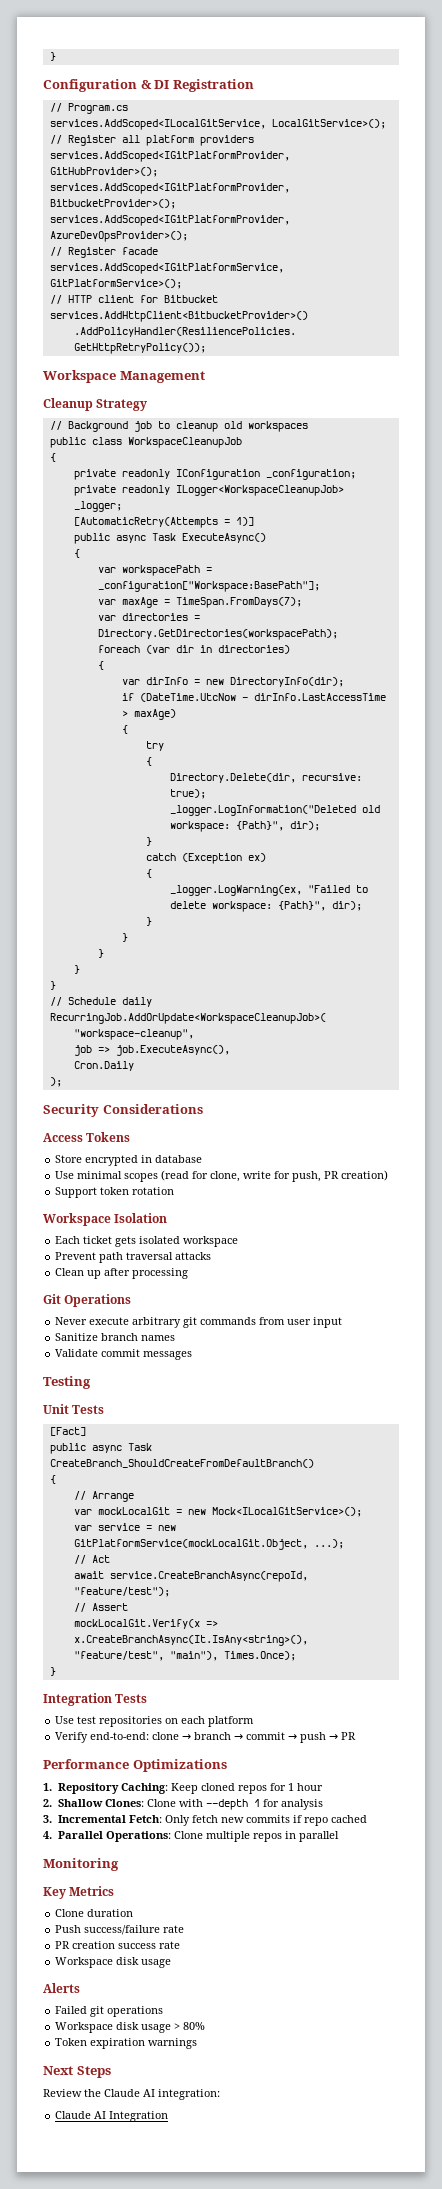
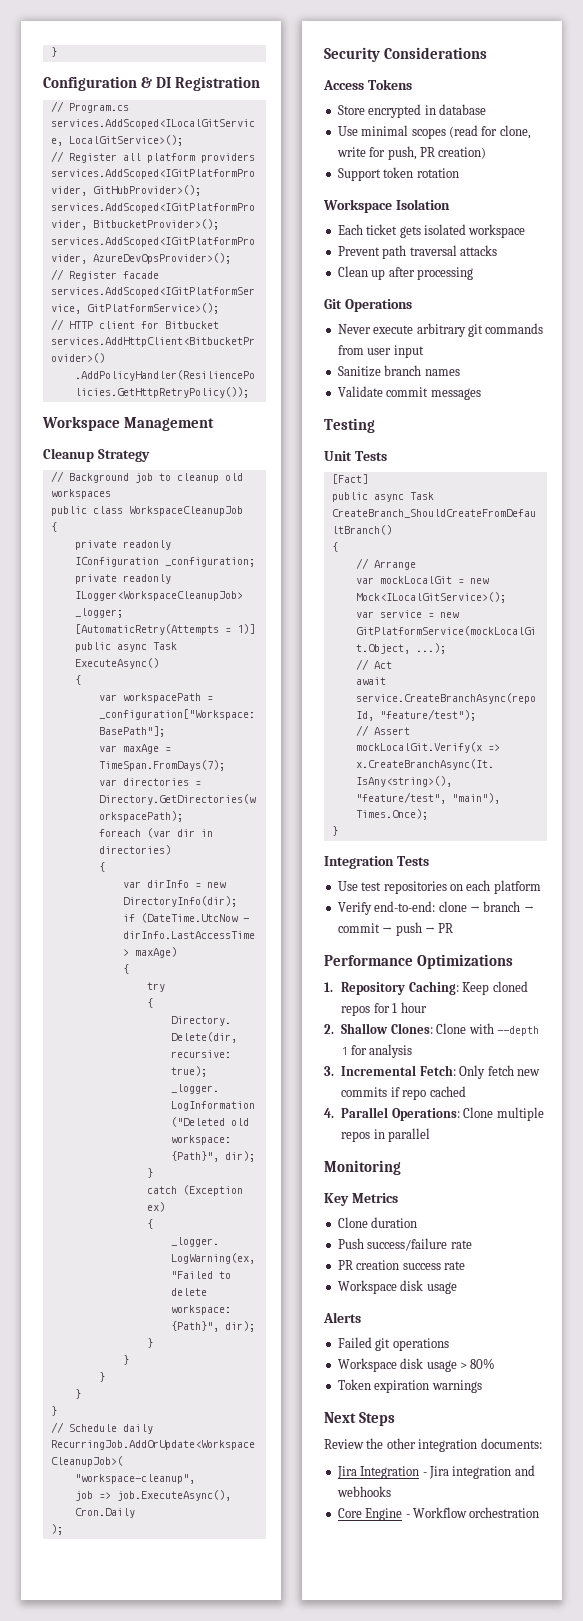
[104,2089,220,2100] [55,2111,169,2122] Claude AI integration: // Claude AI Integration -> [386,1438,542,1452] [336,1465,535,1479] [336,1486,391,1497] [337,1507,540,1521] other integration documents: // Jira Integration - Jira integration and webhooks // Core Engine - Workflow orchestration

